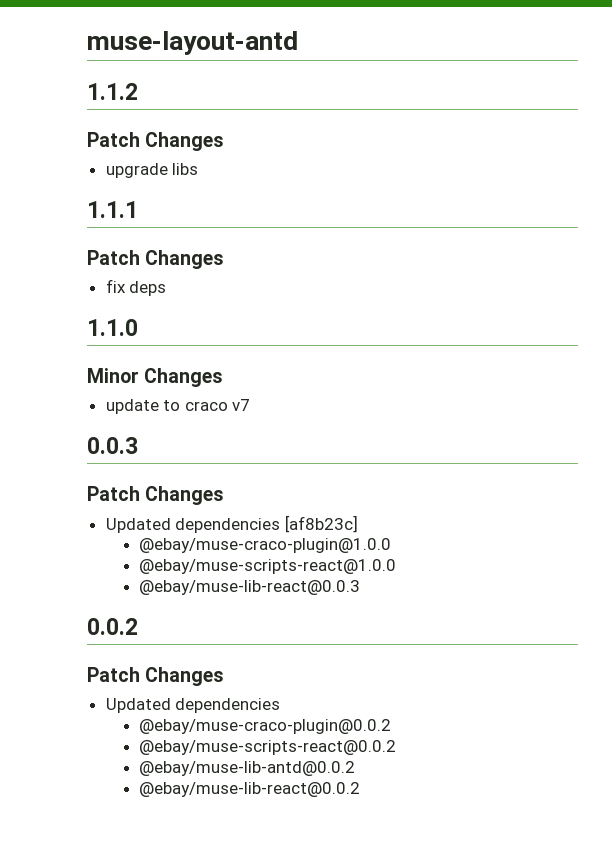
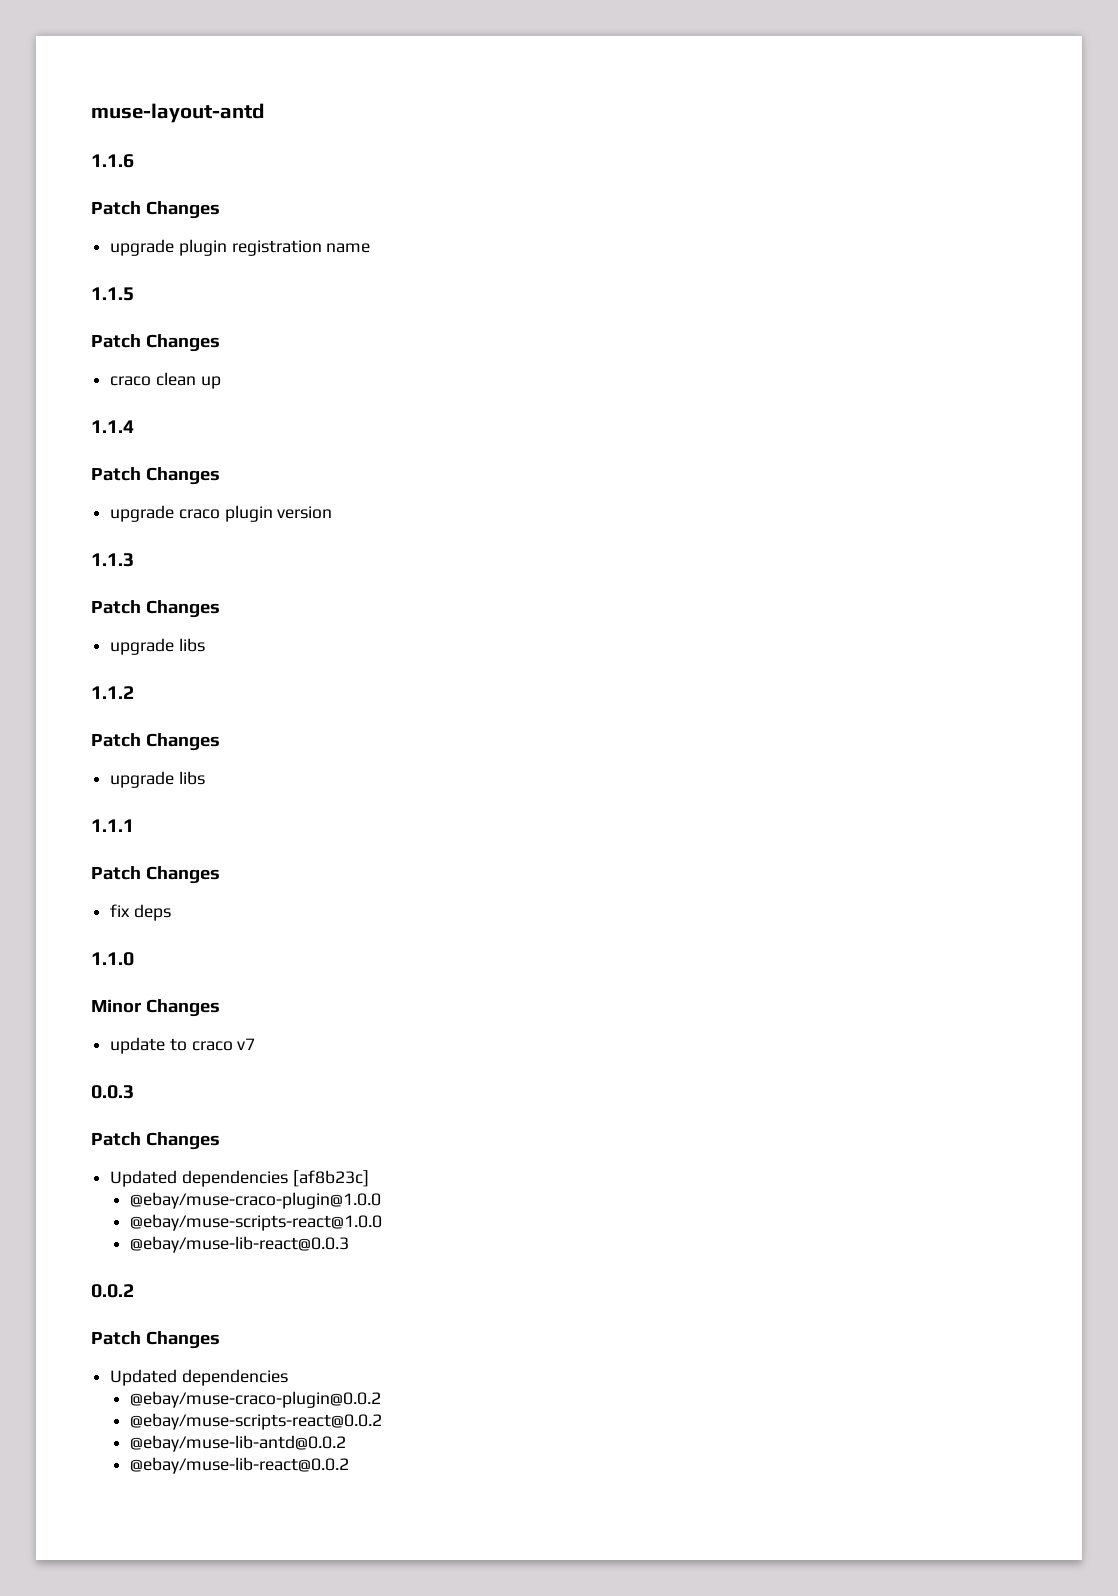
(298, 43) none -> [91,154,134,168] [91,201,220,219] [110,239,371,256] [91,287,134,301] [91,334,220,352] [110,372,221,389] [91,420,134,433] [91,467,220,485] [110,505,333,522] [91,553,134,567] [91,600,220,618] [110,638,205,655] // 1.1.6 // Patch Changes // upgrade plugin registration name // 1.1.5 // Patch Changes // craco clean up // 1.1.4 // Patch Changes // upgrade craco plugin version // 1.1.3 // Patch Changes // upgrade libs

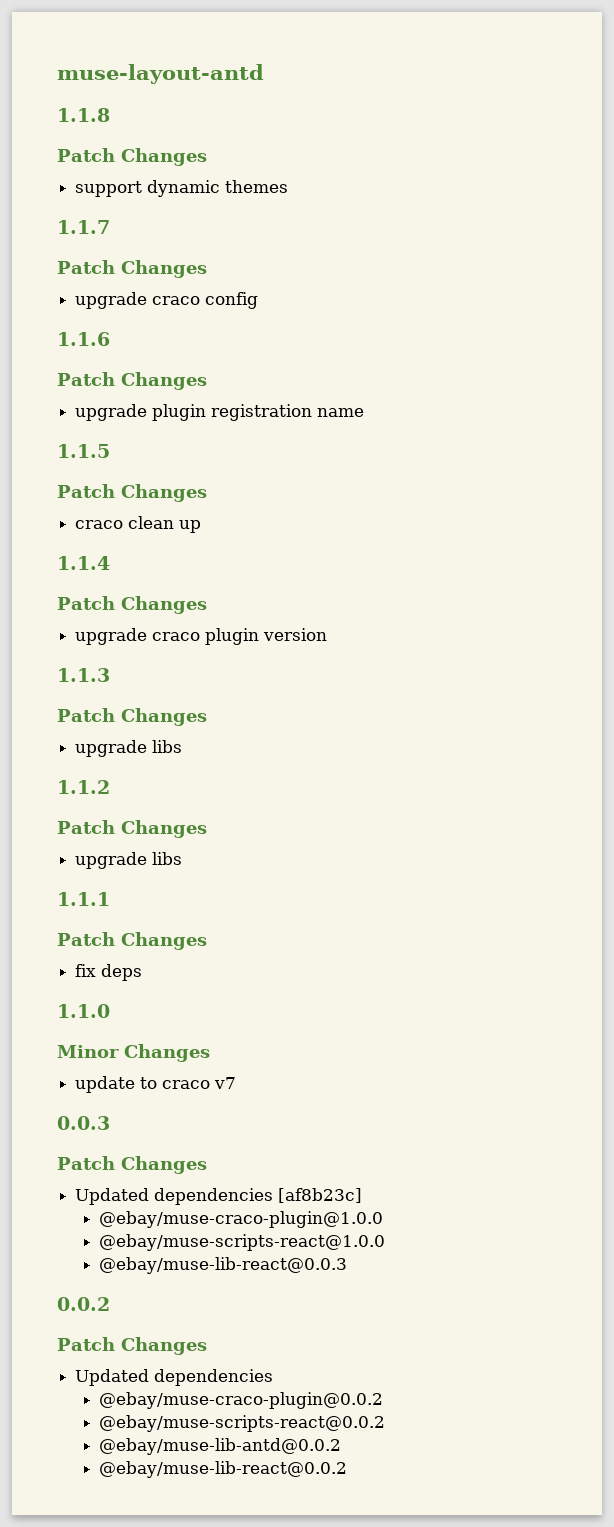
(264, 113) none -> [57,108,110,122] [57,148,207,166] [75,180,289,197] [57,220,110,234] [57,260,207,278] [75,292,259,309] // 1.1.8 // Patch Changes // support dynamic themes // 1.1.7 // Patch Changes // upgrade craco config

